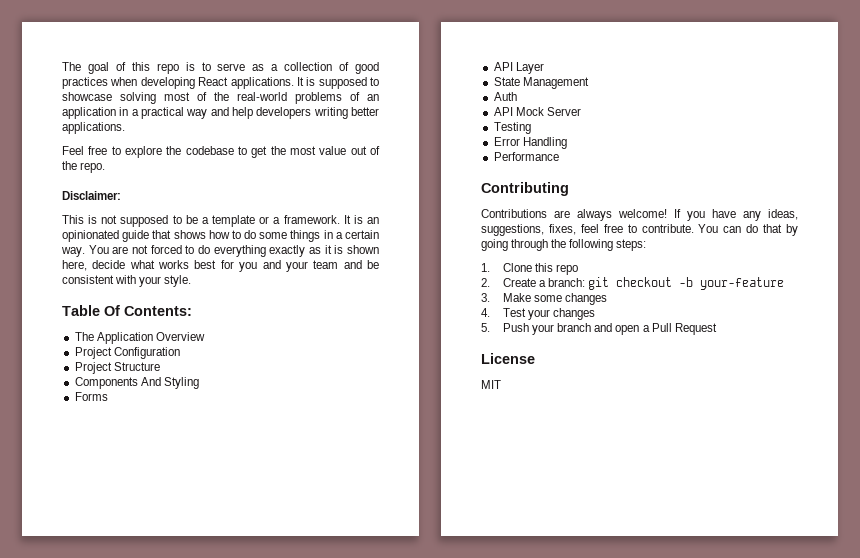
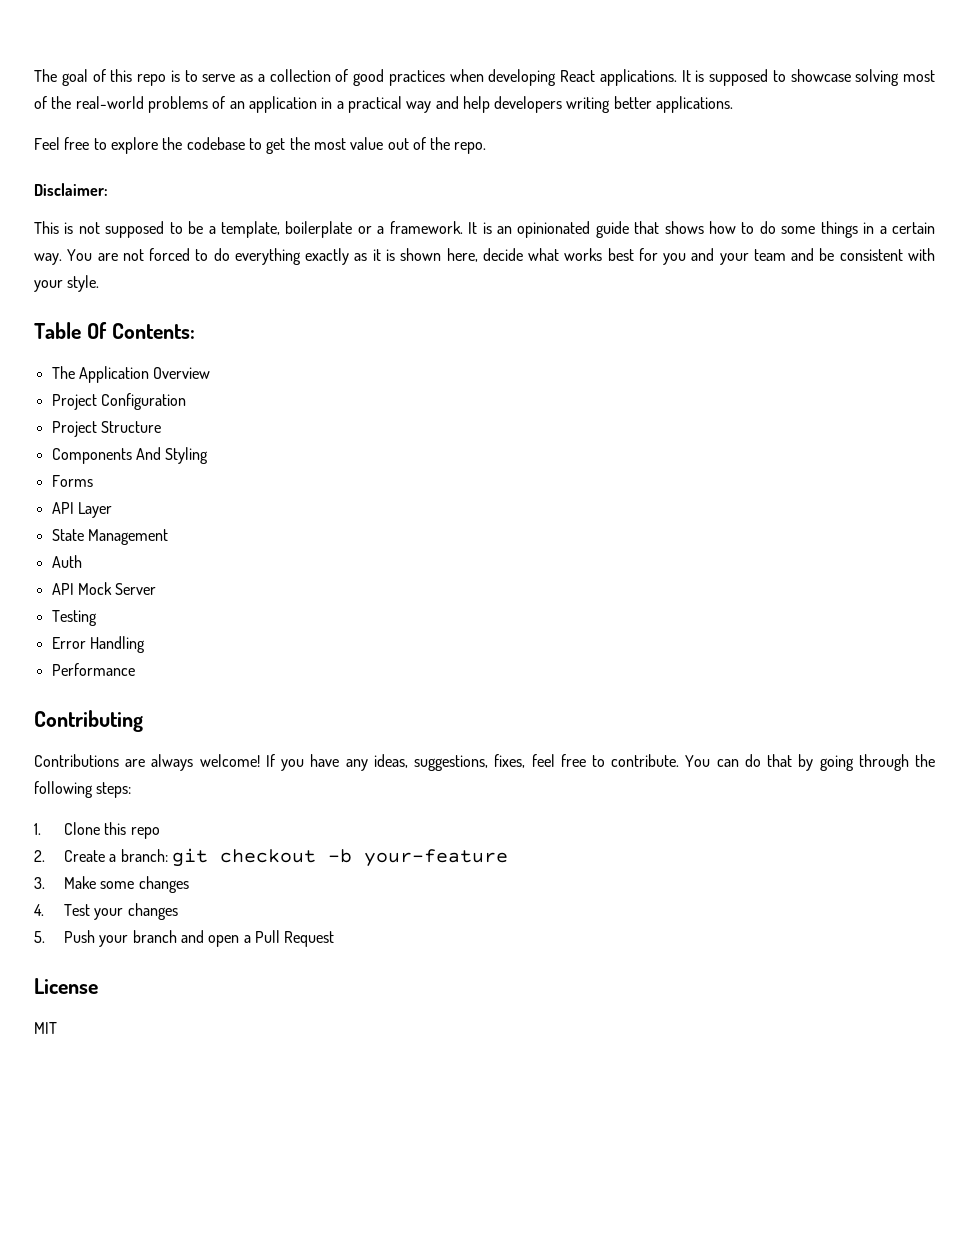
[212,215,256,227] template -> [220,221,353,238] template, boilerplate

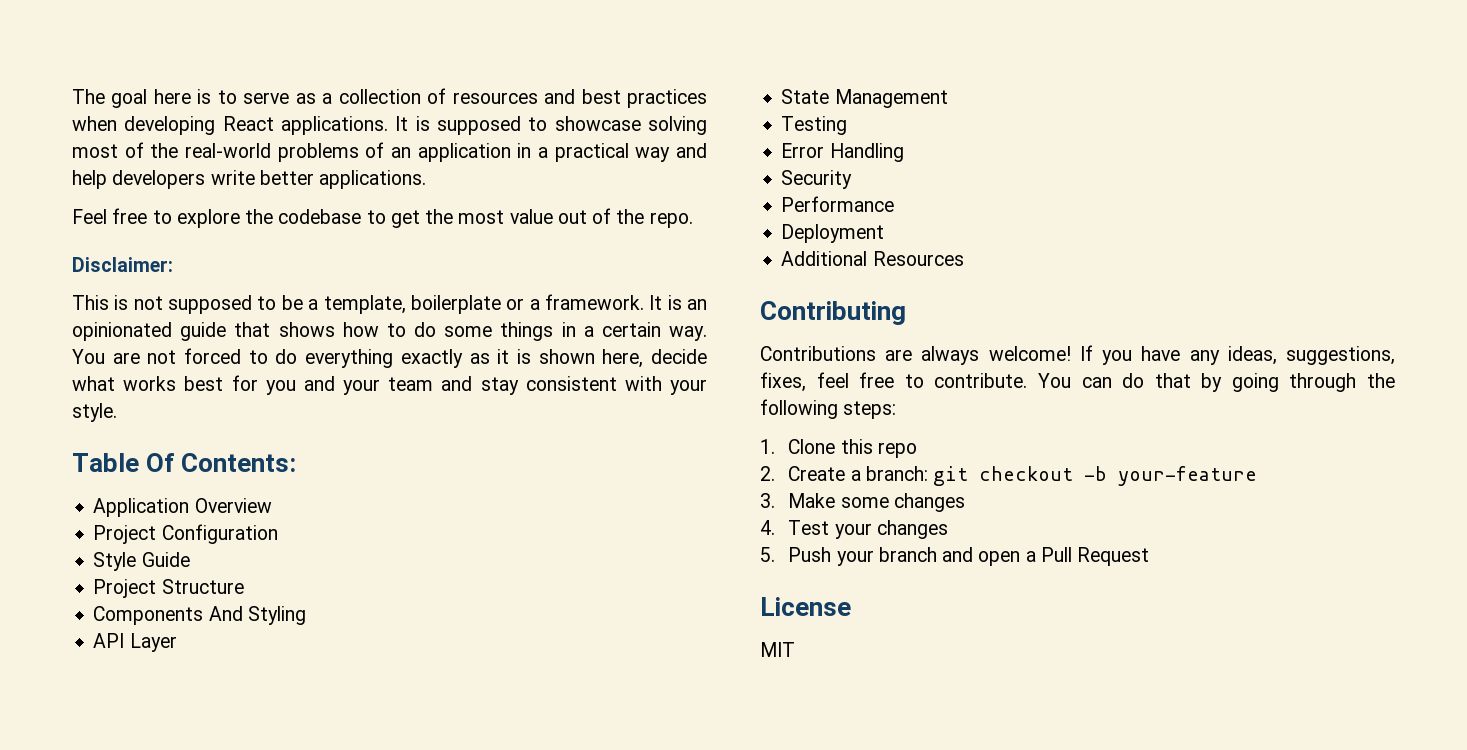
[92,69,166,86] of this repo -> [153,89,191,104] here
[353,69,384,86] good -> [452,89,621,104] resources and best
[566,97,611,113] writing -> [210,170,255,185] write
[819,248,835,261] be -> [480,377,519,395] stay
[51,366,75,379] The -> (297, 462) none
(186, 401) none -> [93,552,190,571] // Style Guide
[51,475,93,487] // Forms -> (306, 615) none
[51,555,82,568] [51,582,157,595] // Auth // API Mock Server -> (948, 98) none
(145, 644) none -> [781,170,853,189] // Security
(135, 669) none -> [781,224,885,243] [781,251,964,266] // Deployment // Additional Resources

